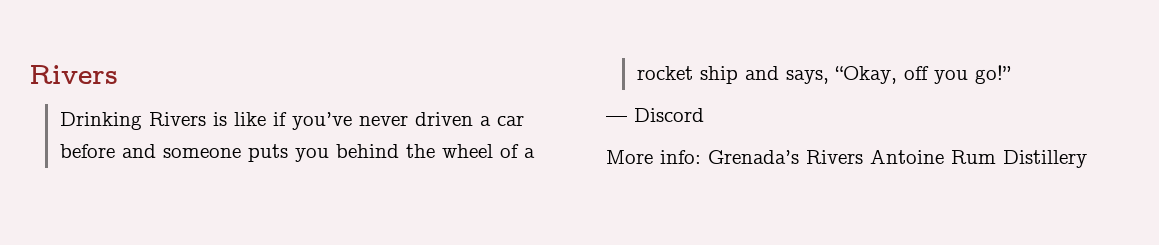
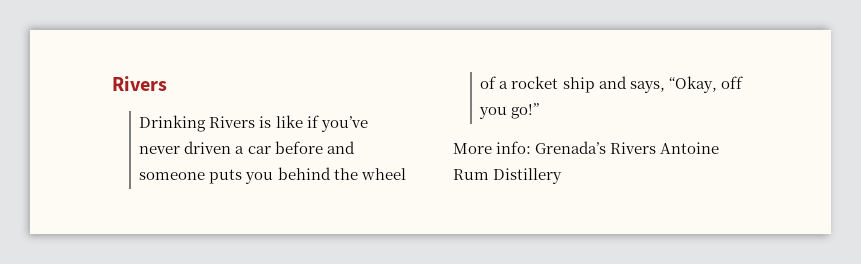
[606,108,704,122] // — Discord -> (540, 111) none

